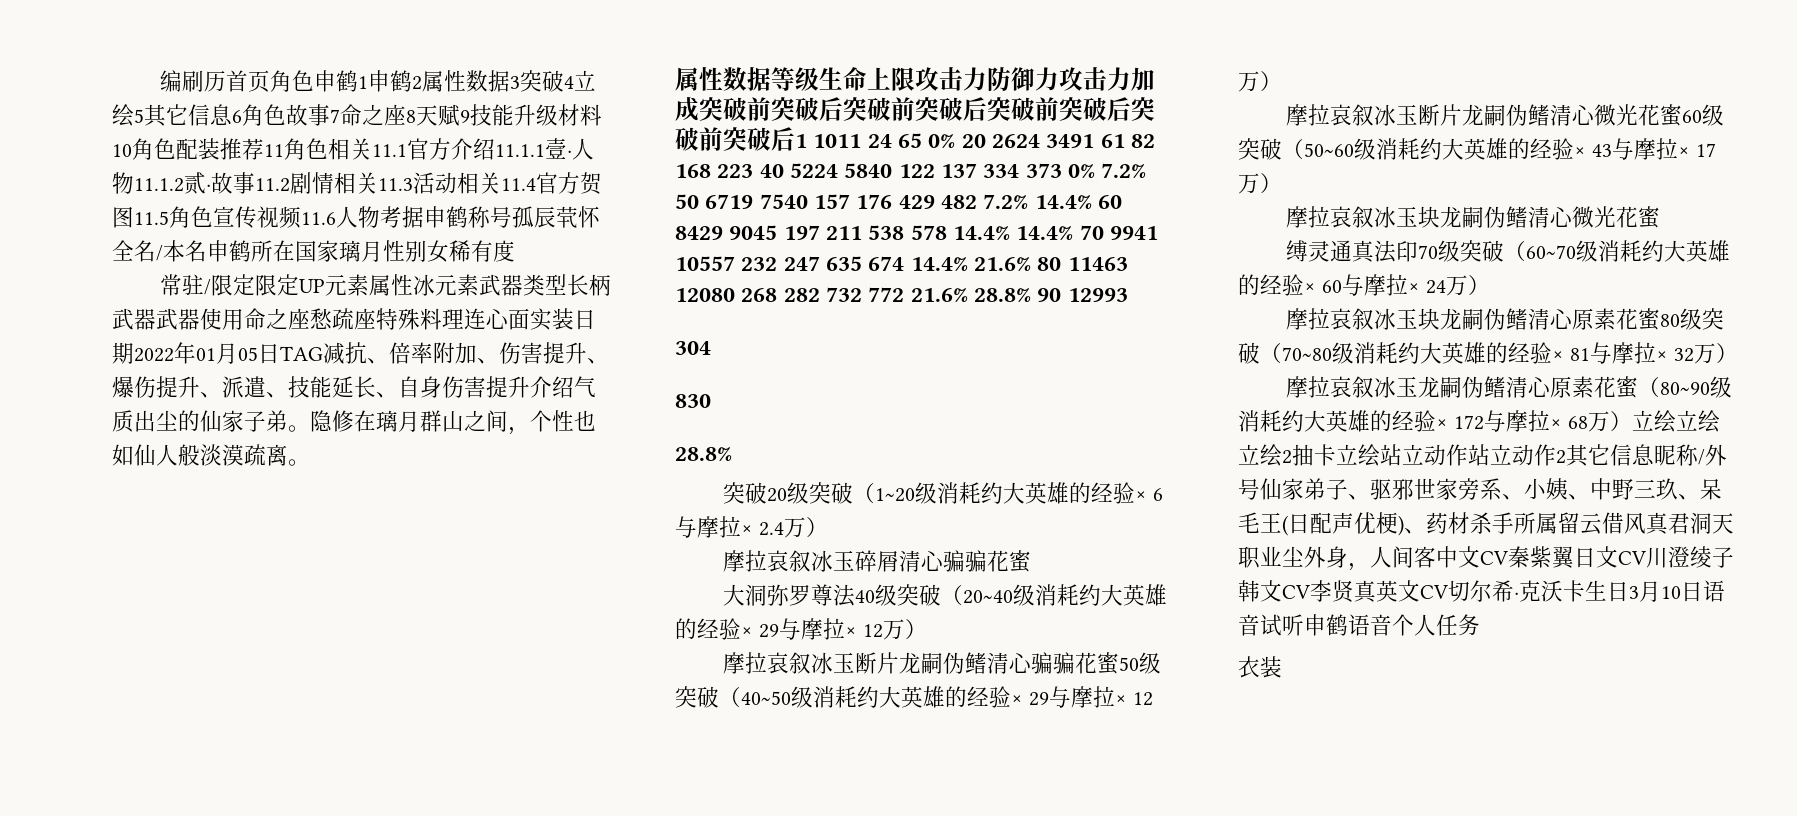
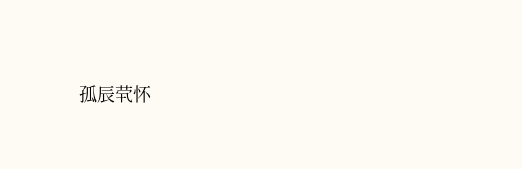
[160,70,597,92] [112,104,602,127] [112,138,594,160] [112,172,603,195] [112,206,600,229] [112,240,515,263] [160,274,612,296] [112,308,596,331] [112,342,609,364] [112,376,596,398] [112,410,596,435] [112,444,310,466] [675,67,1155,92] [675,97,1155,121] [675,127,1156,151] [675,163,1147,178] [675,194,1123,209] [675,225,1159,240] [675,256,1128,271] [675,287,1128,302] [675,341,711,355] [675,394,711,408] [675,447,732,461] [723,482,1164,504] [675,516,828,538] [723,550,1032,573] [723,584,1168,607] [675,618,927,640] [723,652,1162,675] [675,686,1153,708] [1238,71,1282,92] [1286,104,1725,127] [1238,138,1716,160] [1238,173,1282,194] [1286,206,1661,229] [1286,240,1731,263] [1238,274,1490,296] [1286,308,1725,331] [1238,342,1738,364] [1286,376,1733,399] [1238,410,1720,433] [1238,444,1727,467] [1238,478,1722,500] [1238,512,1734,536] [1238,546,1734,571] [1238,580,1725,603] [1238,614,1480,636] [1238,656,1282,678] 编刷历首页角色申鹤1申鹤2属性数据3突破4立绘5其它信息6角色故事7命之座8天赋9技能升级材料10角色配装推荐11角色相关11.1官方介绍11.1.1壹·人物11.1.2贰·故事11.2剧情相关11.3活动相关11.4官方贺图11.5角色宣传视频11.6人物考据申鹤称号孤辰茕怀全名/本名申鹤所在国家璃月性别女稀有度 // 常驻/限定限定UP元素属性冰元素武器类型长柄武器武器使用命之座愁疏座特殊料理连心面实装日期2022年01月05日TAG减抗、倍率附加、伤害提升、爆伤提升、派遣、技能延长、自身伤害提升介绍气质出尘的仙家子弟。隐修在璃月群山之间，个性也如仙人般淡漠疏离。 // 属性数据等级生命上限攻击力防御力攻击力加成突破前突破后突破前突破后突破前突破后突破前突破后1 1011 24 65 0% 20 2624 3491 61 82 168 223 40 5224 5840 122 137 334 373 0% 7.2% 50 6719 7540 157 176 429 482 7.2% 14.4% 60 8429 9045 197 211 538 578 14.4% 14.4% 70 9941 10557 232 247 635 674 14.4% 21.6% 80 11463 12080 268 282 732 772 21.6% 28.8% 90 12993 // 304 // 830 // 28.8% // 突破20级突破（1~20级消耗约大英雄的经验× 6与摩拉× 2.4万） // 摩拉哀叙冰玉碎屑清心骗骗花蜜 // 大洞弥罗尊法40级突破（20~40级消耗约大英雄的经验× 29与摩拉× 12万） // 摩拉哀叙冰玉断片龙嗣伪鳍清心骗骗花蜜50级突破（40~50级消耗约大英雄的经验× 29与摩拉× 12万） // 摩拉哀叙冰玉断片龙嗣伪鳍清心微光花蜜60级突破（50~60级消耗约大英雄的经验× 43与摩拉× 17万） // 摩拉哀叙冰玉块龙嗣伪鳍清心微光花蜜 // 缚灵通真法印70级突破（60~70级消耗约大英雄的经验× 60与摩拉× 24万） // 摩拉哀叙冰玉块龙嗣伪鳍清心原素花蜜80级突破（70~80级消耗约大英雄的经验× 81与摩拉× 32万） // 摩拉哀叙冰玉龙嗣伪鳍清心原素花蜜（80~90级消耗约大英雄的经验× 172与摩拉× 68万）立绘立绘立绘2抽卡立绘站立动作站立动作2其它信息昵称/外号仙家弟子、驱邪世家旁系、小姨、中野三玖、呆毛王(日配声优梗)、药材杀手所属留云借风真君洞天职业尘外身，人间客中文CV秦紫翼日文CV川澄绫子韩文CV李贤真英文CV切尔希·克沃卡生日3月10日语音试听申鹤语音个人任务 // 衣装 -> [79,85,152,103] 孤辰茕怀

